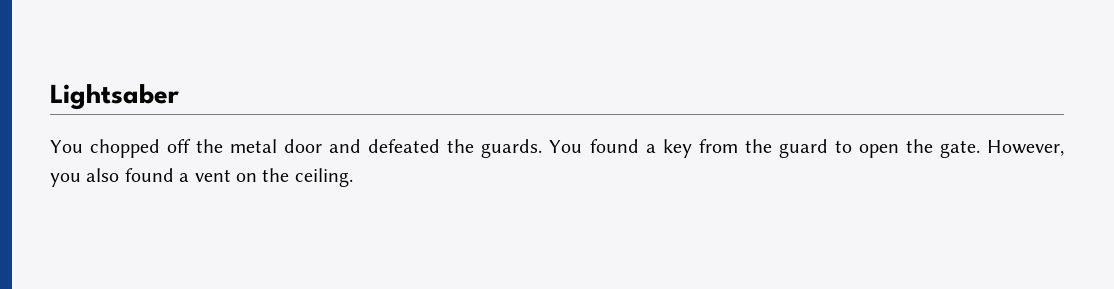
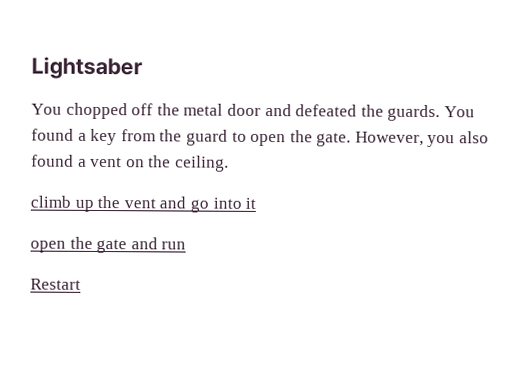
(353, 177) none -> [30,195,257,213] [30,236,187,254] [30,278,81,290] // climb up the vent and go into it // open the gate and run // Restart

